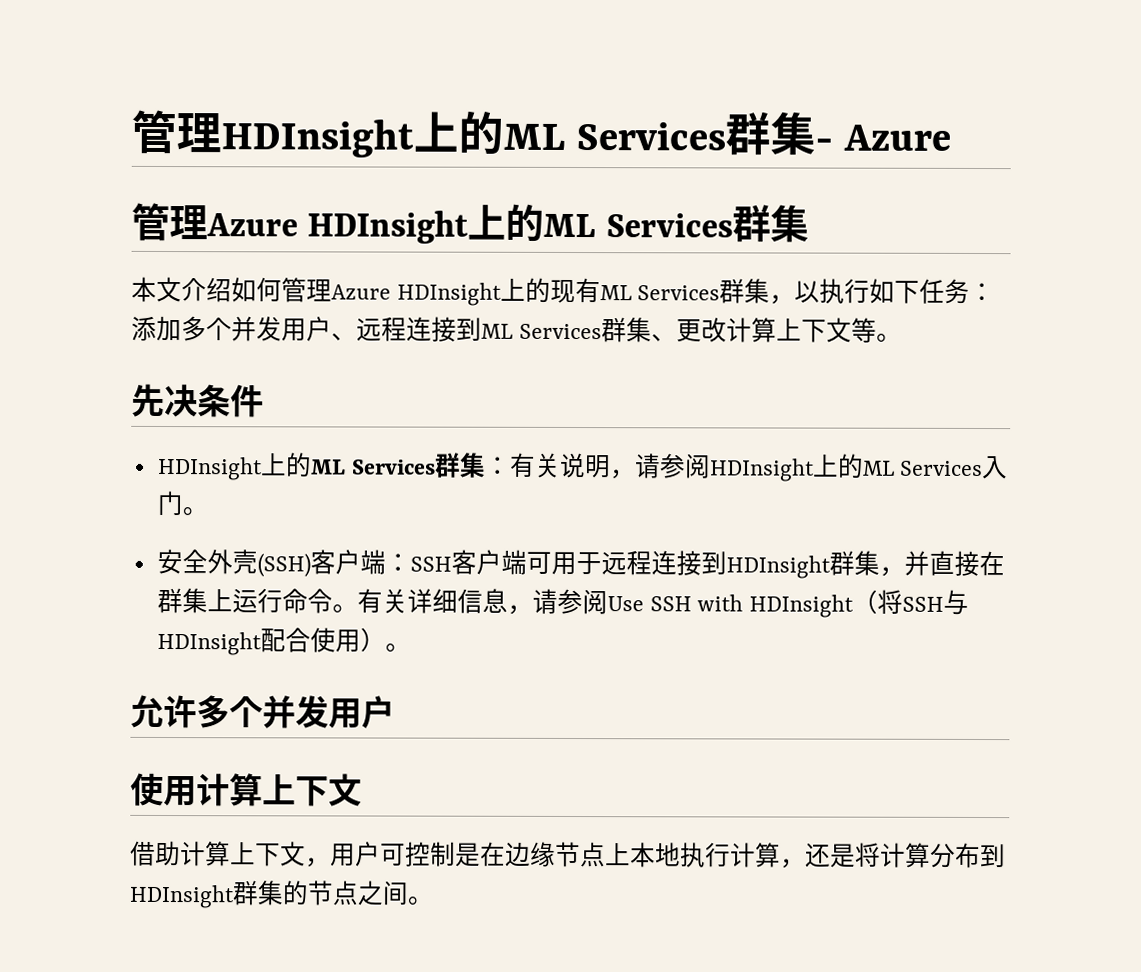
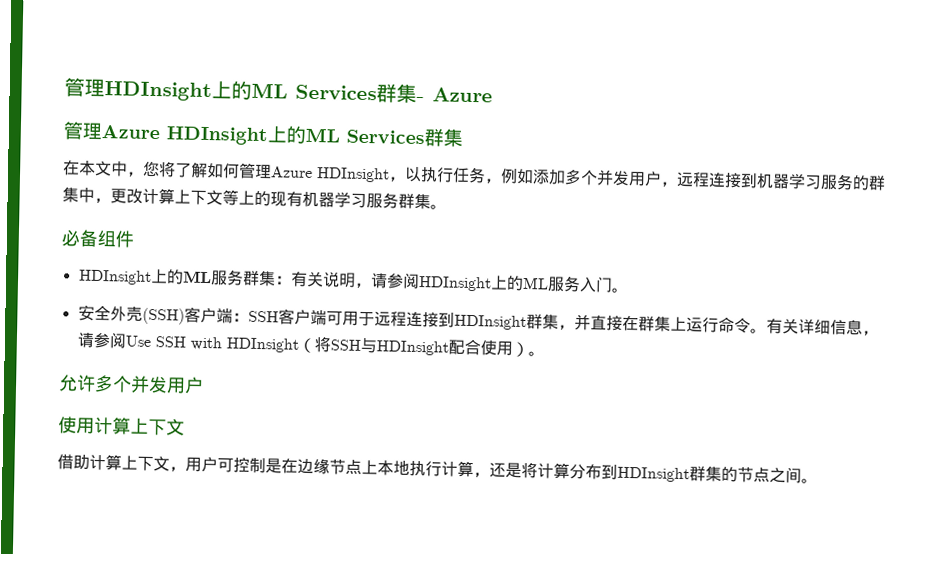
[131,276,996,306] 本文介绍如何管理Azure HDInsight上的现有ML Services群集，以执行如下任务： -> [63,160,534,185] 在本文中，您将了解如何管理Azure HDInsight，以执行任务，例如
[331,316,902,343] [131,383,231,418] 、远程连接到ML Services群集、更改计算上下文等。 // 先决条 -> [660,171,886,191] [62,187,447,210] [61,229,116,247] ，远程连接到机器学习服务的群集中，更改计算上下文等上的现有机器学习服务群集。 // 必备组
[351,459,436,475] Services -> [209,269,244,286] 服务
[900,460,984,477] Services -> [546,275,581,293] 服务

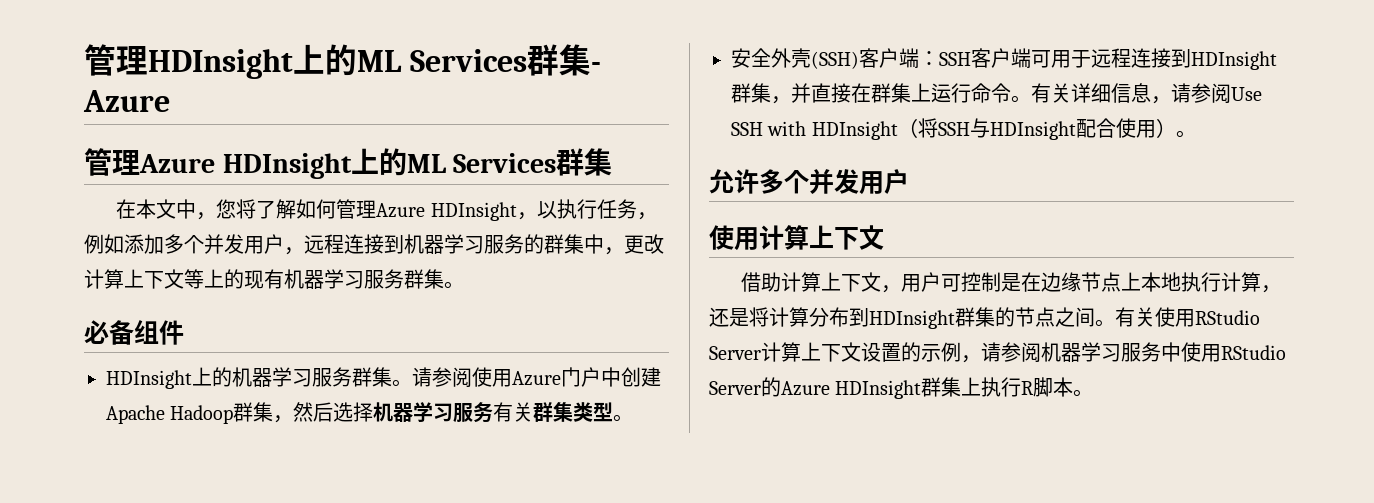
[182,269,613,293] ML服务群集：有关说明，请参阅HDInsight上的ML服务入门 -> [232,367,661,387] [106,402,614,424] 机器学习服务群集。请参阅使用Azure门户中创建Apache Hadoop群集，然后选择机器学习服务有关群集类型
(818, 481) none -> [1115,307,1260,327] [709,342,1286,363] [709,377,1094,399] 有关使用RStudio Server计算上下文设置的示例，请参阅机器学习服务中使用RStudio Server的Azure HDInsight群集上执行R脚本。

